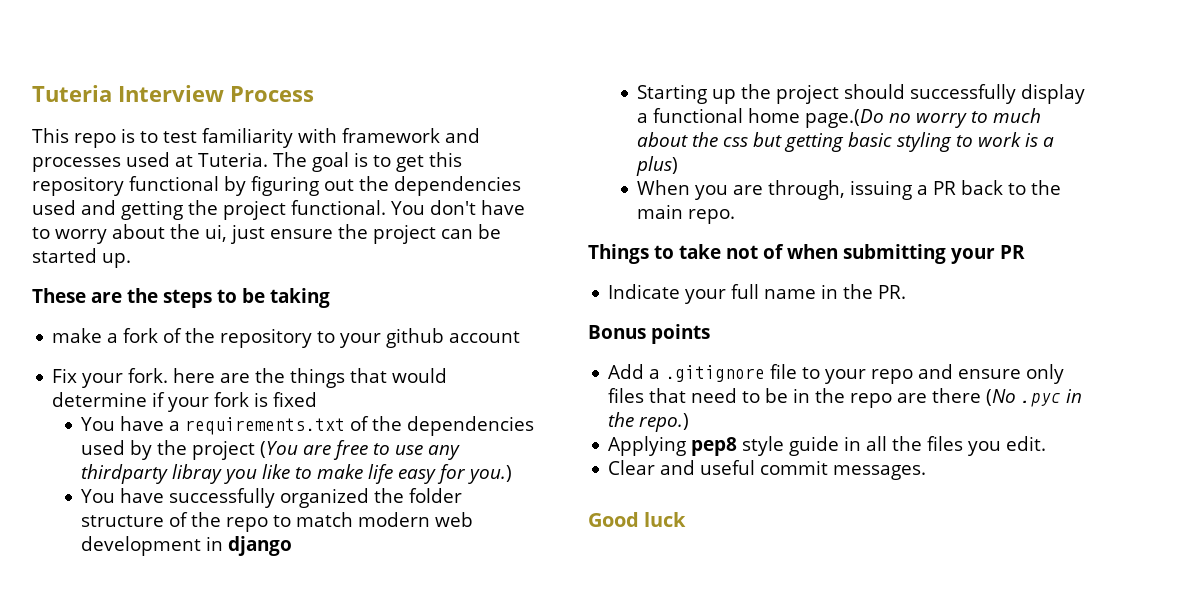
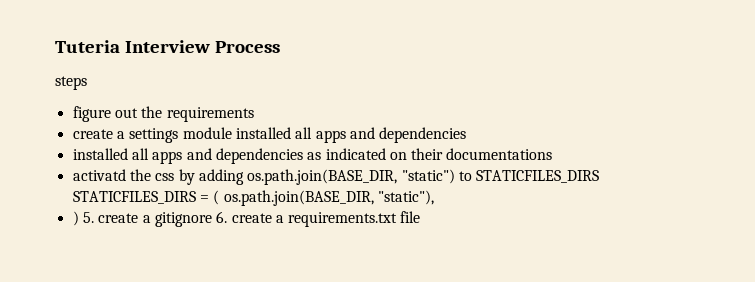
[32,128,480,148] [32,152,462,172] [32,176,521,196] [32,200,525,220] [32,224,501,244] [32,248,131,268] [32,288,330,308] [52,328,521,348] [52,368,448,388] [52,392,318,412] [81,416,535,436] [81,440,461,460] [81,464,513,484] [81,488,463,508] [81,512,474,532] [81,536,293,556] [637,84,1086,104] [637,108,1042,128] [637,132,1055,152] [636,156,679,176] [637,180,1062,200] [637,204,736,224] [588,244,1025,264] [608,284,907,304] [588,324,710,344] [608,364,1065,384] [608,388,1083,408] [608,412,690,432] [608,436,1047,456] [608,460,927,480] [588,512,687,527] This repo is to test familiarity with framework and processes used at Tuteria. The goal is to get this repository functional by figuring out the dependencies used and getting the project functional. You don't have to worry about the ui, just ensure the project can be started up. // These are the steps to be taking // make a fork of the repository to your github account // Fix your fork. here are the things that would determine if your fork is fixed // You have a requirements.txt of the dependencies used by the project (You are free to use any thirdparty libray you like to make life easy for you.) // You have successfully organized the folder structure of the repo to match modern web development in django // Starting up the project should successfully display a functional home page.(Do no worry to much about the css but getting basic styling to work is a plus) // When you are through, issuing a PR back to the main repo. // Things to take not of when submitting your PR // Indicate your full name in the PR. // Bonus points // Add a .gitignore file to your repo and ensure only files that need to be in the repo are there (No .pyc in the repo.) // Applying pep8 style guide in all the files you edit. // Clear and useful commit messages. // Good luck -> [55,76,87,90] [72,106,254,122] [72,127,467,143] [72,148,553,164] [72,169,600,185] [72,190,434,206] [72,211,421,227] steps // figure out the requirements // create a settings module installed all apps and dependencies // installed all apps and dependencies as indicated on their documentations // activatd the css by adding os.path.join(BASE_DIR, "static") to STATICFILES_DIRS STATICFILES_DIRS = ( os.path.join(BASE_DIR, "static"), // ) 5. create a gitignore 6. create a requirements.txt file

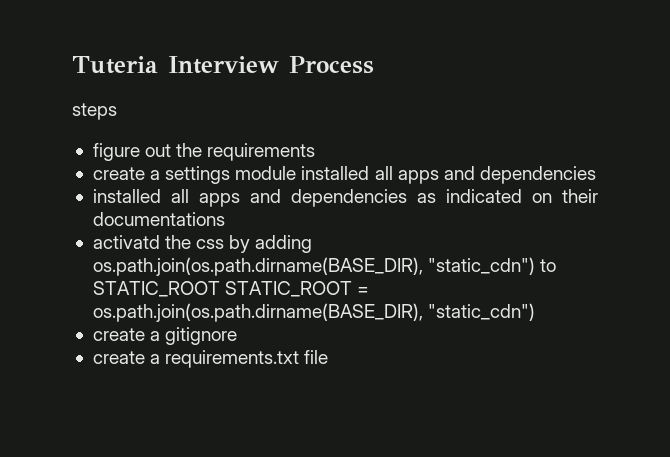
[247,169,600,185] [72,190,434,206] [72,211,94,226] os.path.join(BASE_DIR, "static") to STATICFILES_DIRS STATICFILES_DIRS = ( os.path.join(BASE_DIR, "static"), // ) 5. -> [92,257,557,276] [92,281,370,297] [92,303,536,322] os.path.join(os.path.dirname(BASE_DIR), "static_cdn") to STATIC_ROOT STATIC_ROOT = os.path.join(os.path.dirname(BASE_DIR), "static_cdn") //
[216,211,228,223] 6. -> (238, 336) //

